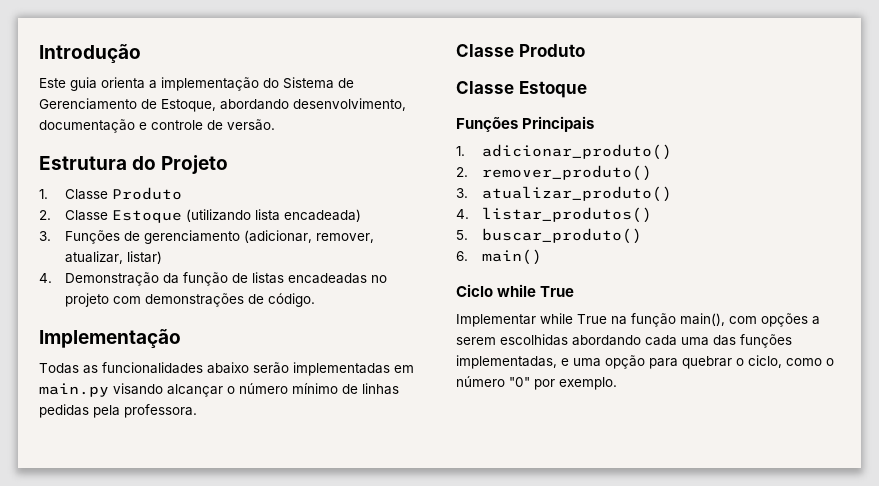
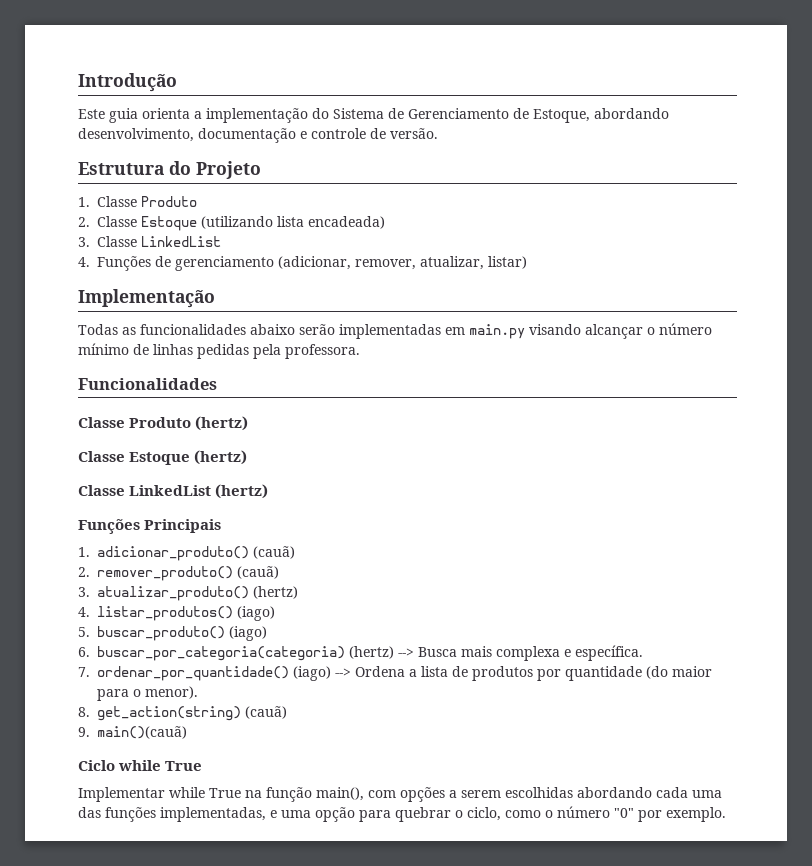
(51, 236) none -> [97,236,221,247] [78,257,90,267] Classe LinkedList // 4.
[39,272,388,286] [65,293,316,307] // 4. Demonstração da função de listas encadeadas no projeto com demonstrações de código. -> (527, 262) none
[456,44,585,57] [456,81,587,98] // Classe Produto // Classe Estoque -> [78,378,217,390] [78,416,249,431] [78,450,248,465] [78,484,269,499] // Funcionalidades // Classe Produto (hertz) // Classe Estoque (hertz) // Classe LinkedList (hertz)
(673, 152) none -> [253,546,295,559] (cauã)
(653, 173) none -> [237,566,279,579] (cauã)
(673, 194) none -> [253,586,298,599] (hertz)
(653, 215) none -> [237,606,275,621] (iago)
(643, 236) none -> [229,626,267,641] (iago)
[482,249,543,265] main() -> [97,645,643,661] [78,666,712,681] [97,686,198,701] [78,706,287,721] [78,726,187,739] buscar_por_categoria(categoria) (hertz) --> Busca mais complexa e específica. // 7. ordenar_por_quantidade() (iago) --> Ordena a lista de produtos por quantidade (do maior para o menor). // 8. get_action(string) (cauã) // 9. main()(cauã)

